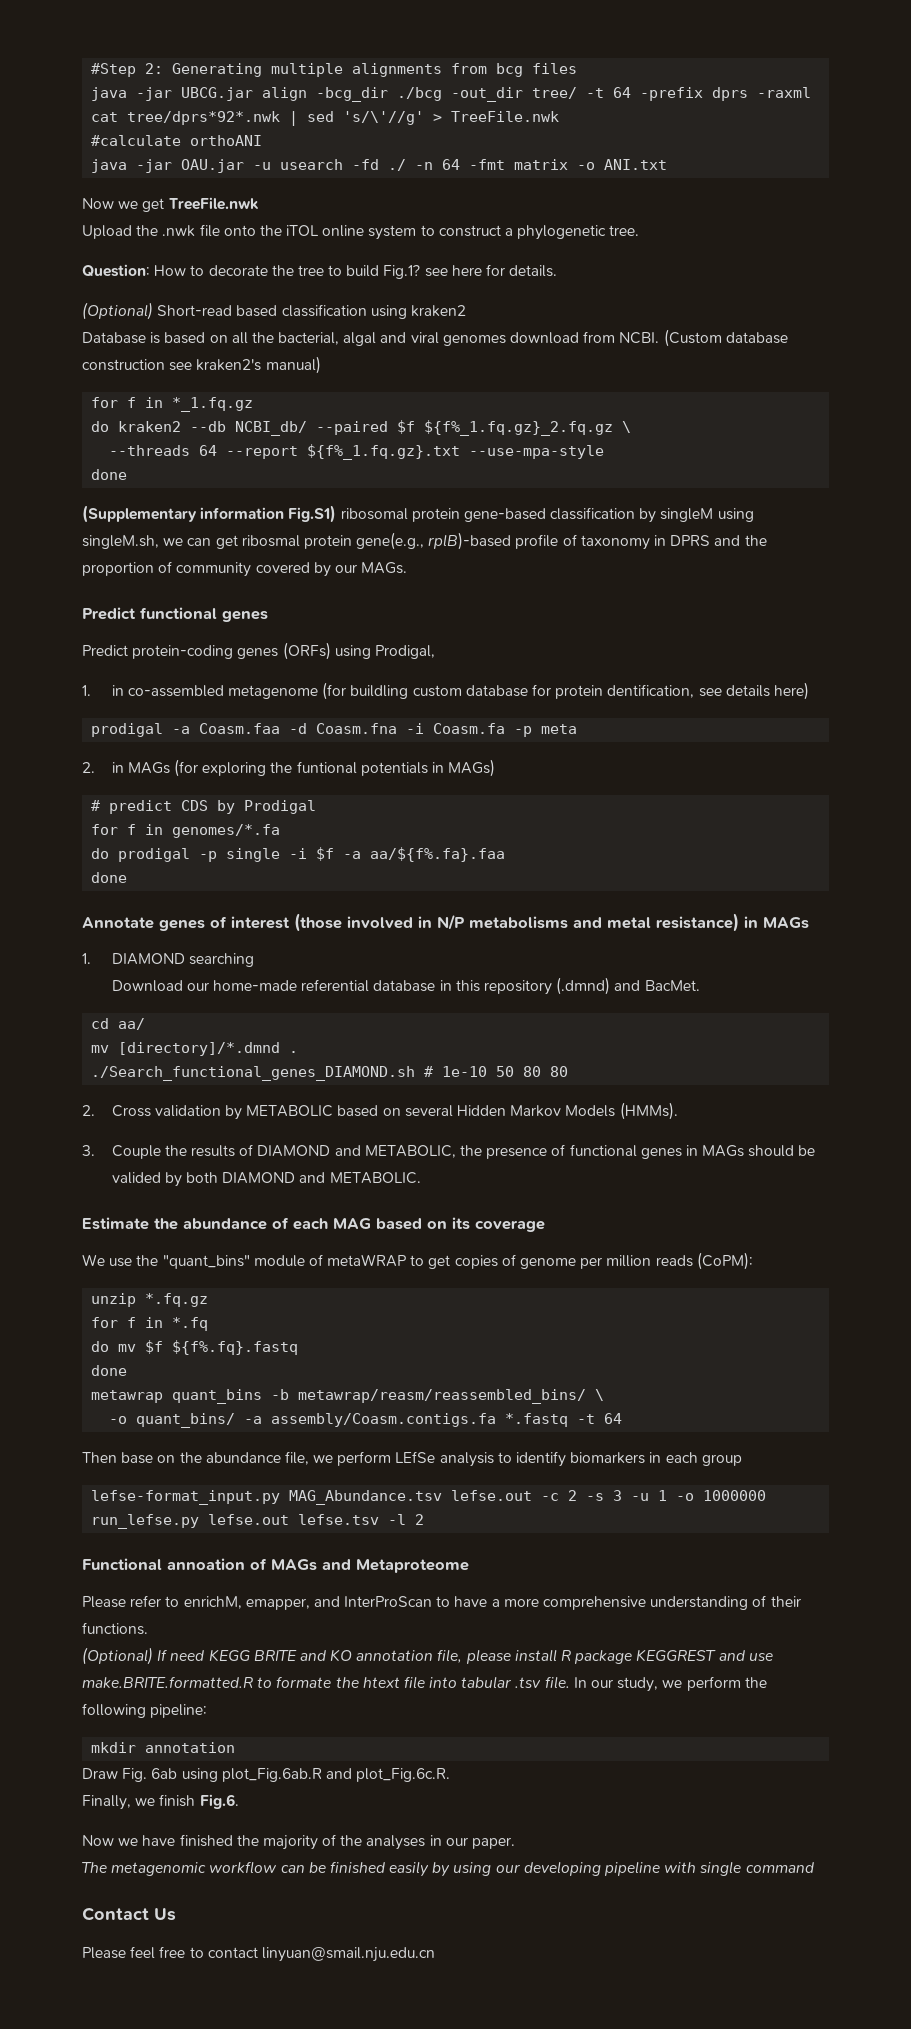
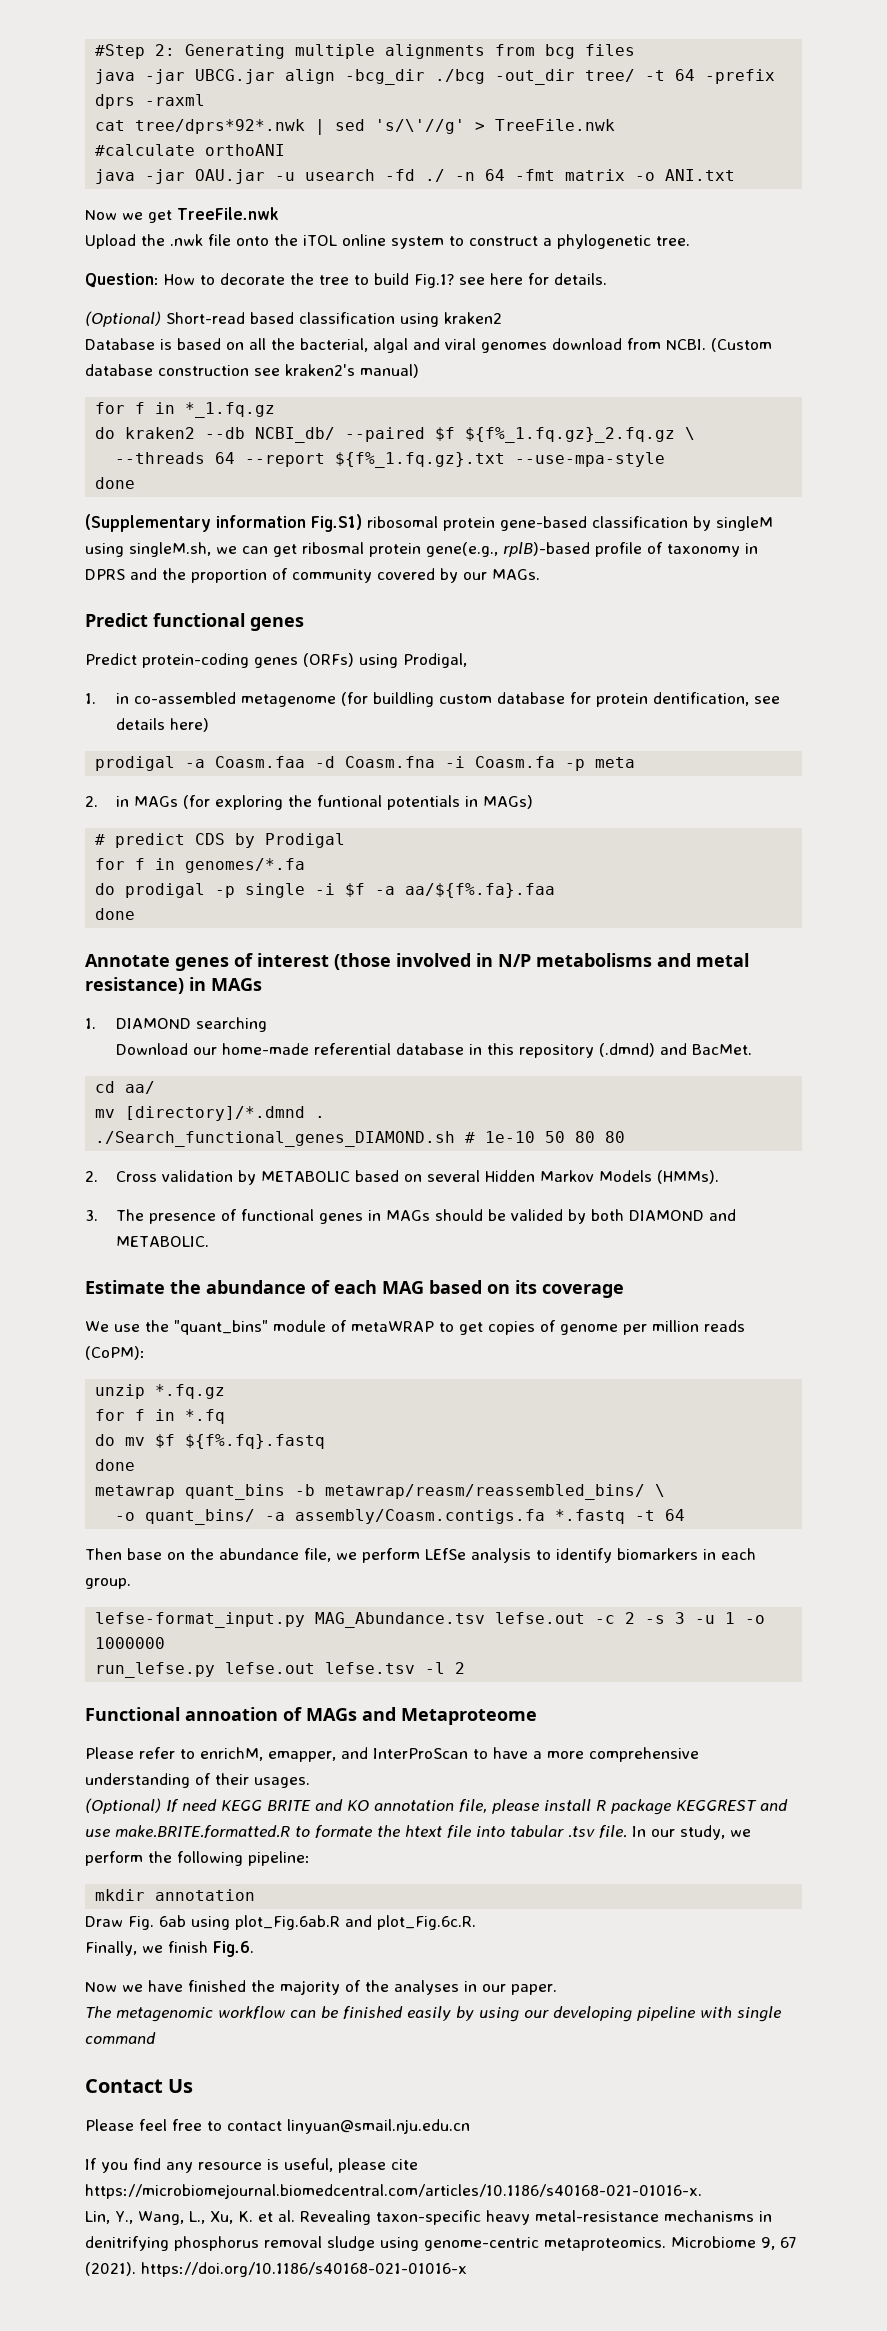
[111,1144,482,1159] Couple the results of DIAMOND and METABOLIC, the -> [116,1209,145,1221] The
[701,1454,742,1466] group -> [85,1578,131,1589] group.
[82,1622,148,1635] functions. -> [254,1777,310,1788] usages.
(435, 1954) none -> [85,2158,418,2173] [85,2184,702,2199] [85,2210,772,2225] [85,2236,796,2251] [85,2262,467,2277] // If you find any resource is useful, please cite https://microbiomejournal.biomedcentral.com/articles/10.1186/s40168-021-01016-x. // Lin, Y., Wang, L., Xu, K. et al. Revealing taxon-specific heavy metal-resistance mechanisms in denitrifying phosphorus removal sludge using genome-centric metaproteomics. Microbiome 9, 67 (2021). https://doi.org/10.1186/s40168-021-01016-x

